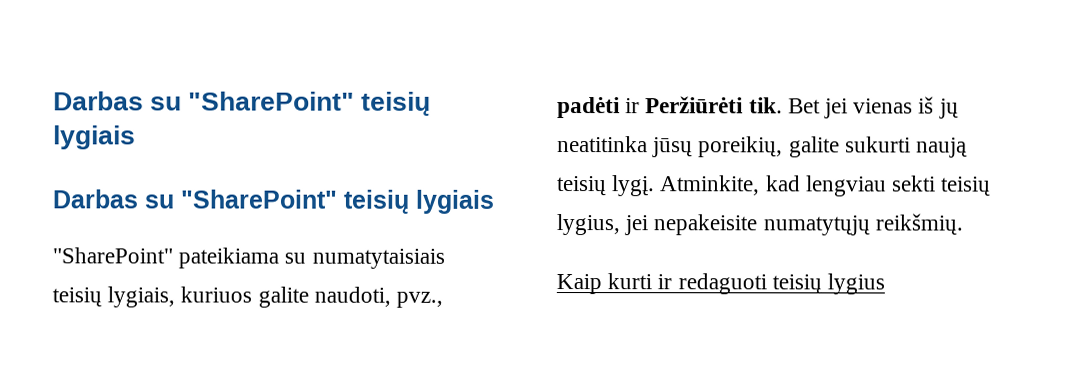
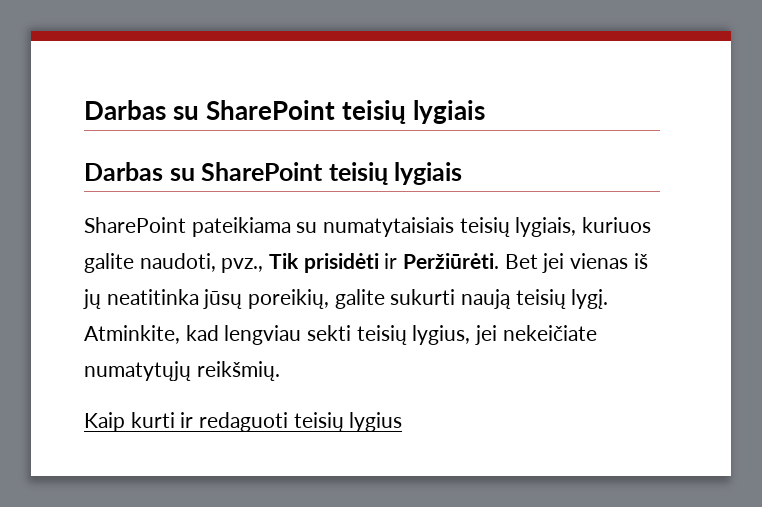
[53,91,356,111] Darbas su "SharePoint" -> [84,100,335,120] Darbas su SharePoint
[180,189,494,214] [52,247,173,264] "SharePoint" teisių lygiais // "SharePoint" -> [201,162,463,185] [84,217,186,233] SharePoint teisių lygiais // SharePoint
[557,96,783,119] padėti ir Peržiūrėti tik. -> [269,253,500,273] Tik prisidėti ir Peržiūrėti.
[653,214,758,236] nepakeisite -> [502,325,597,341] nekeičiate

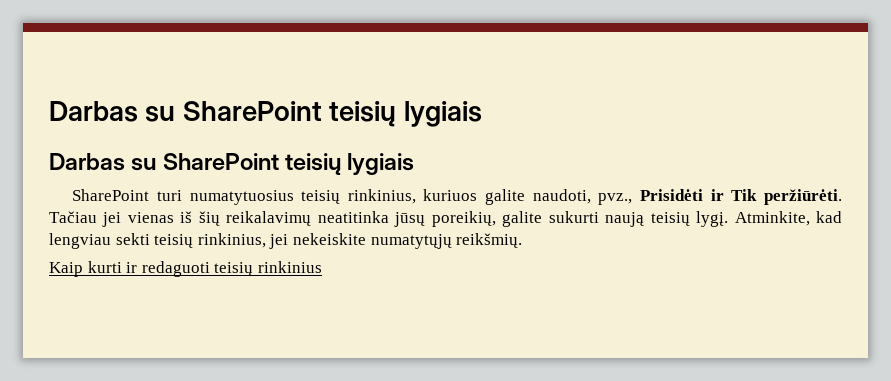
[191,217,652,237] [84,253,538,273] pateikiama su numatytaisiais teisių lygiais, kuriuos galite naudoti, pvz., Tik prisidėti ir Peržiūrėti. Bet -> [156,189,843,205] [49,211,97,223] turi numatytuosius teisių rinkinius, kuriuos galite naudoti, pvz., Prisidėti ir Tik peržiūrėti. Tačiau
[83,289,101,309] jų -> [198,211,312,226] šių reikalavimų
[412,325,597,345] lygius, jei nekeičiate -> [197,233,366,249] rinkinius, jei nekeiskite
[349,412,403,432] lygius -> [257,261,322,273] rinkinius

